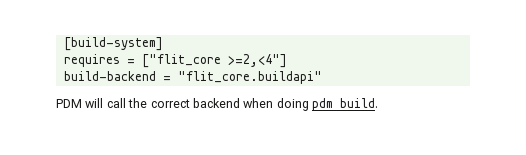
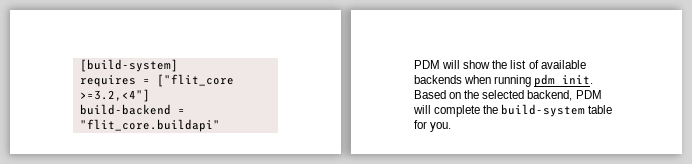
[227,54,287,68] >=2,<4"] -> [79,89,150,102] >=3.2,<4"]
[106,98,378,111] call the correct backend when doing pdm build. -> [463,60,586,69] [414,74,594,87] [414,90,602,101] [413,104,613,117] [414,120,452,132] show the list of available backends when running pdm init. Based on the selected backend, PDM will complete the build-system table for you.

